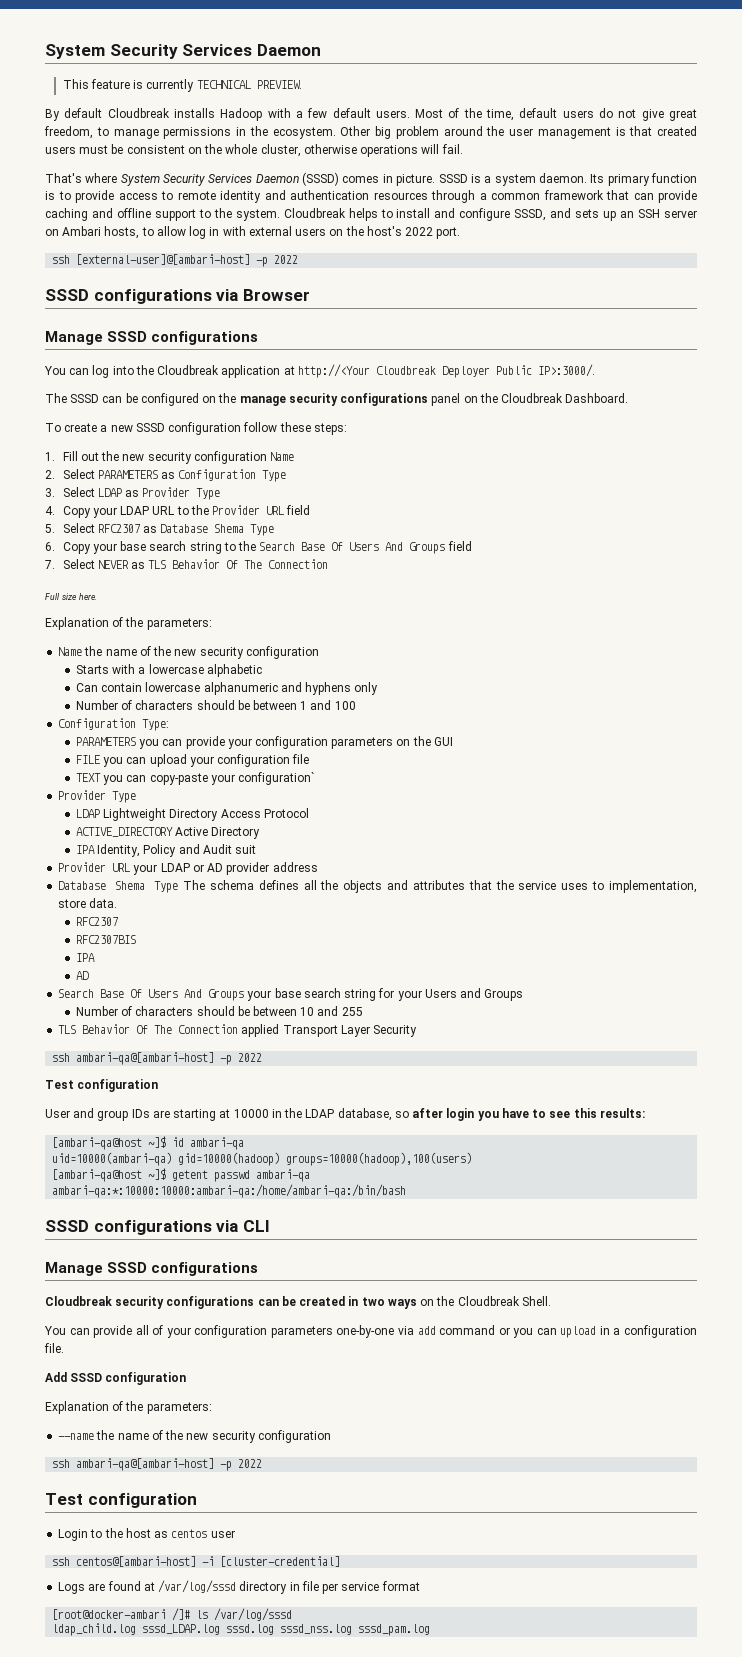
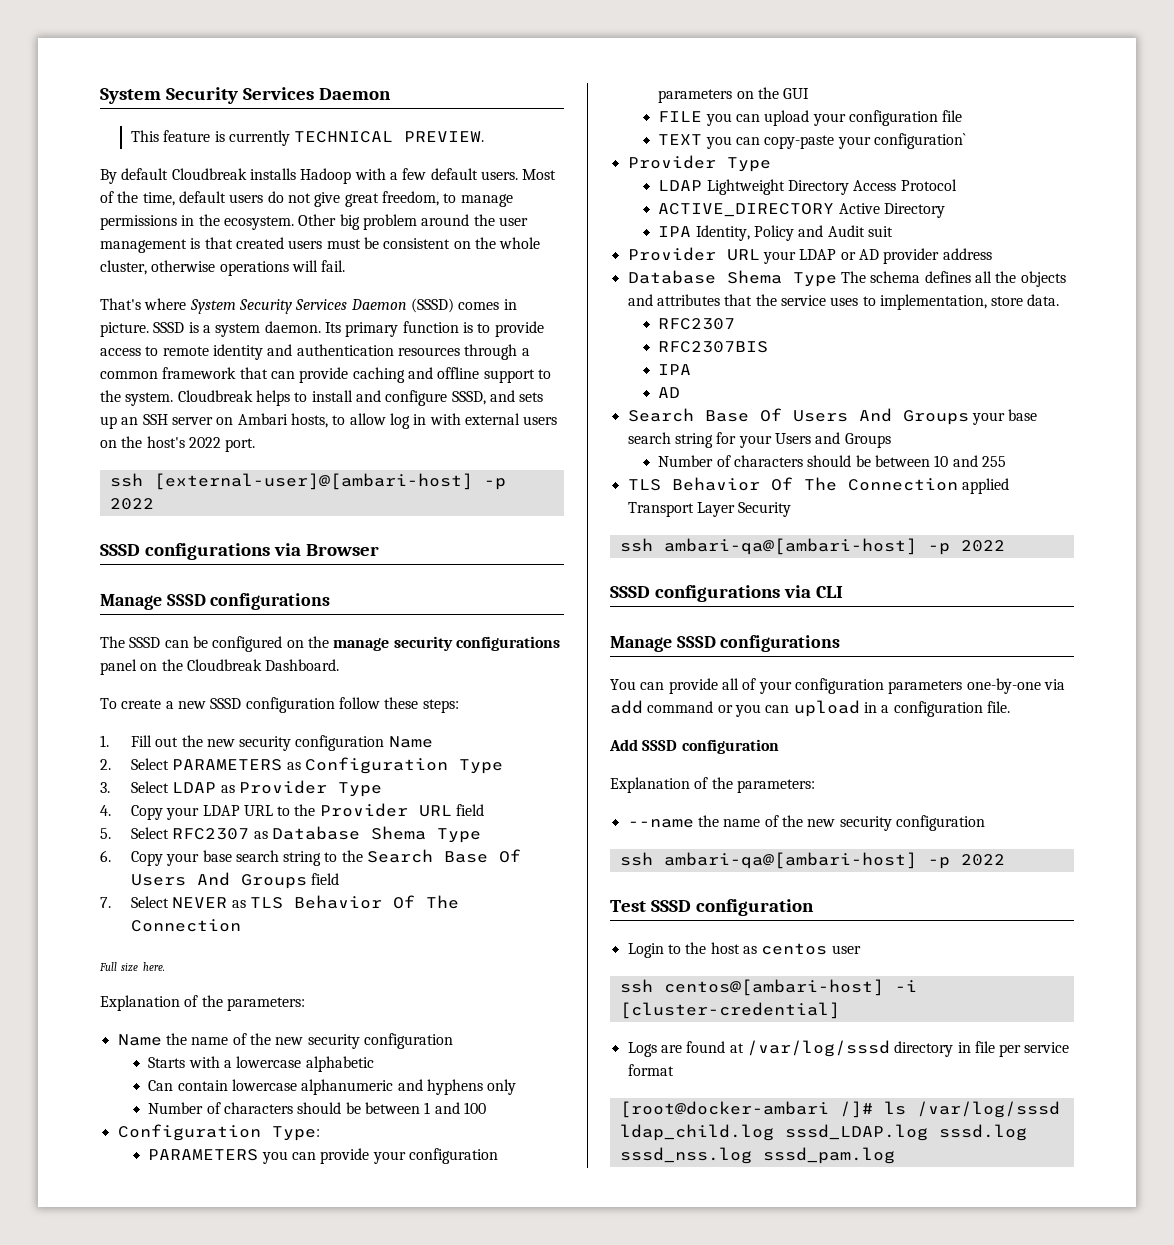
[44,364,595,378] // You can log into the Cloudbreak application at http://<Your Cloudbreak Deployer Public IP>:3000/. -> (331, 601) none
[45,1079,159,1092] [45,1108,645,1121] [52,1136,245,1150] [52,1152,473,1166] [52,1168,311,1182] [52,1184,407,1198] // Test configuration // User and group IDs are starting at 10000 in the LDAP database, so after login you have to see this results: // [ambari-qa@host ~]$ id ambari-qa // uid=10000(ambari-qa) gid=10000(hadoop) groups=10000(hadoop),100(users) // [ambari-qa@host ~]$ getent passwd ambari-qa // ambari-qa:*:10000:10000:ambari-qa:/home/ambari-qa:/bin/bash -> (1005, 546) none
[45,1296,551,1309] // Cloudbreak security configurations can be created in two ways on the Cloudbreak Shell. -> (841, 643) none
(83, 1499) none -> [650,900,691,912] SSSD

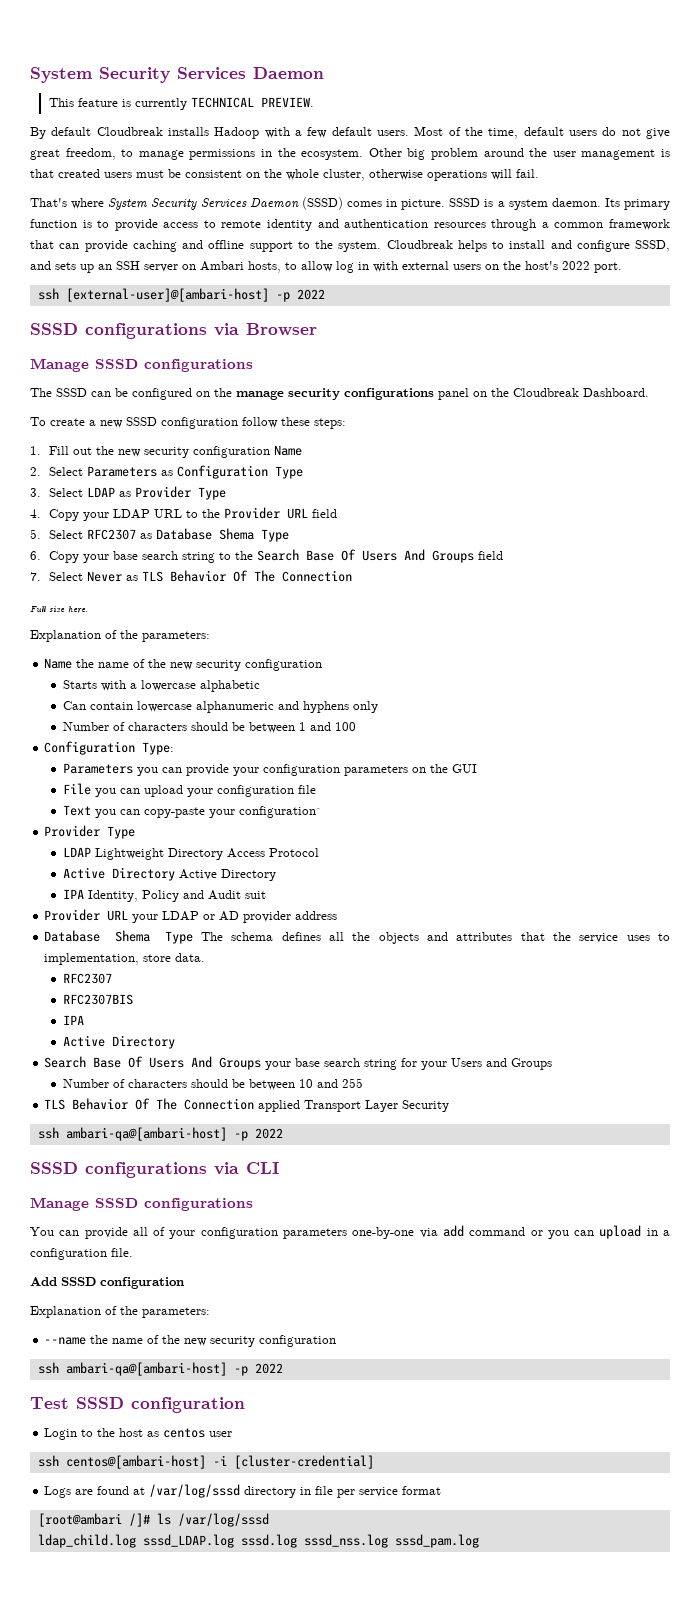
[172,759,283,771] PARAMETERS -> [86,466,157,477] Parameters
[172,897,228,908] NEVER -> [86,571,122,582] Never
[148,1149,259,1161] PARAMETERS -> [62,763,133,774] Parameters
[658,111,703,122] FILE -> [62,783,91,795] File
[658,134,703,145] TEXT -> [62,805,91,816] Text
[658,203,835,217] ACTIVE_DIRECTORY -> [62,867,175,881] Active Directory
[658,387,681,398] AD -> [62,1035,175,1049] Active Directory
[619,1101,829,1118] [root@docker-ambari -> [37,1513,122,1527] [root@ambari

